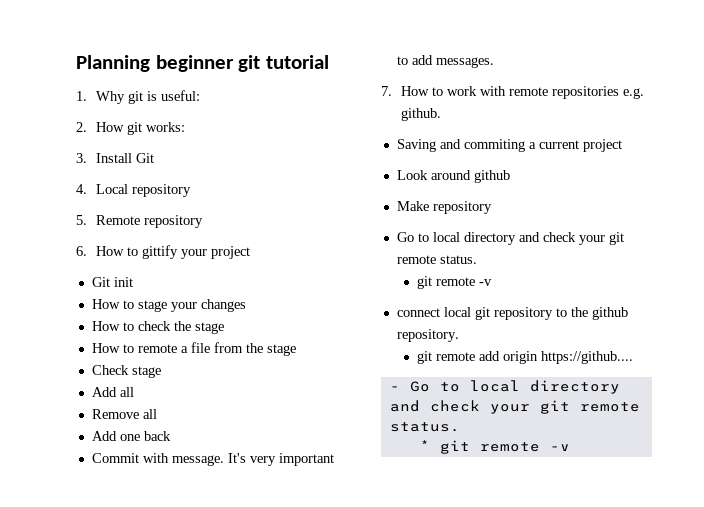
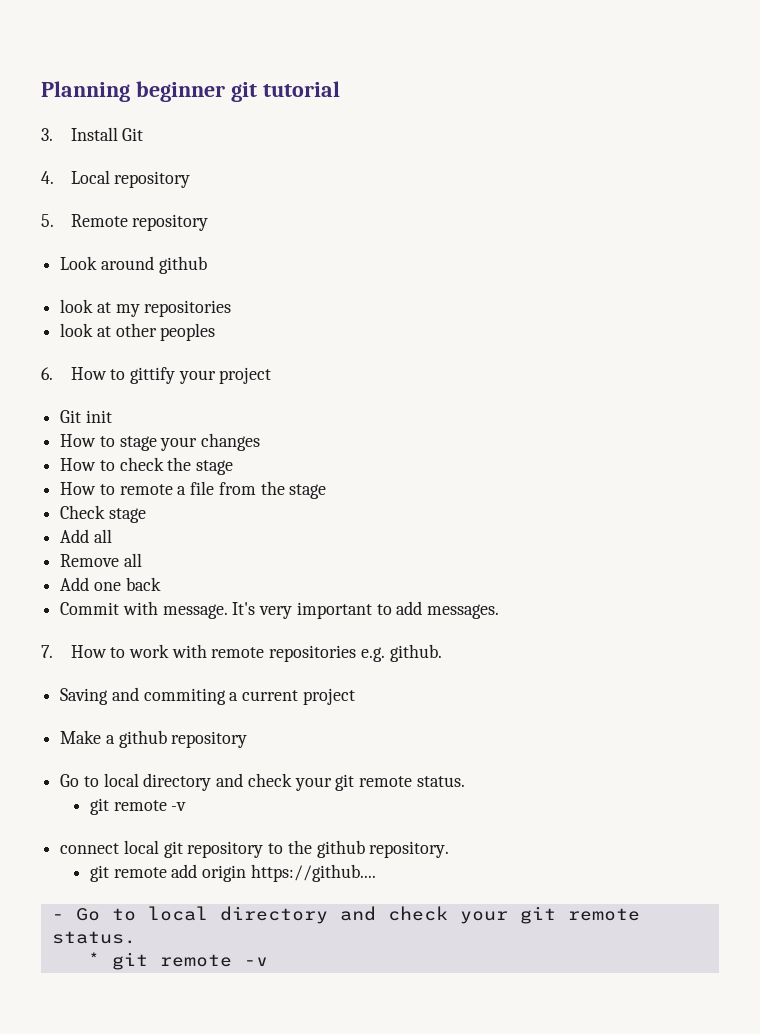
[76,90,201,104] [76,122,186,135] // 1. Why git is useful: // 2. How git works: -> (340, 89) none
(204, 221) none -> [60,256,207,274] [60,299,232,317] [60,323,216,341] // Look around github // look at my repositories // look at other peoples
[396,170,510,183] [396,201,429,211] Look around github // Make -> [60,730,167,748] Make a github

